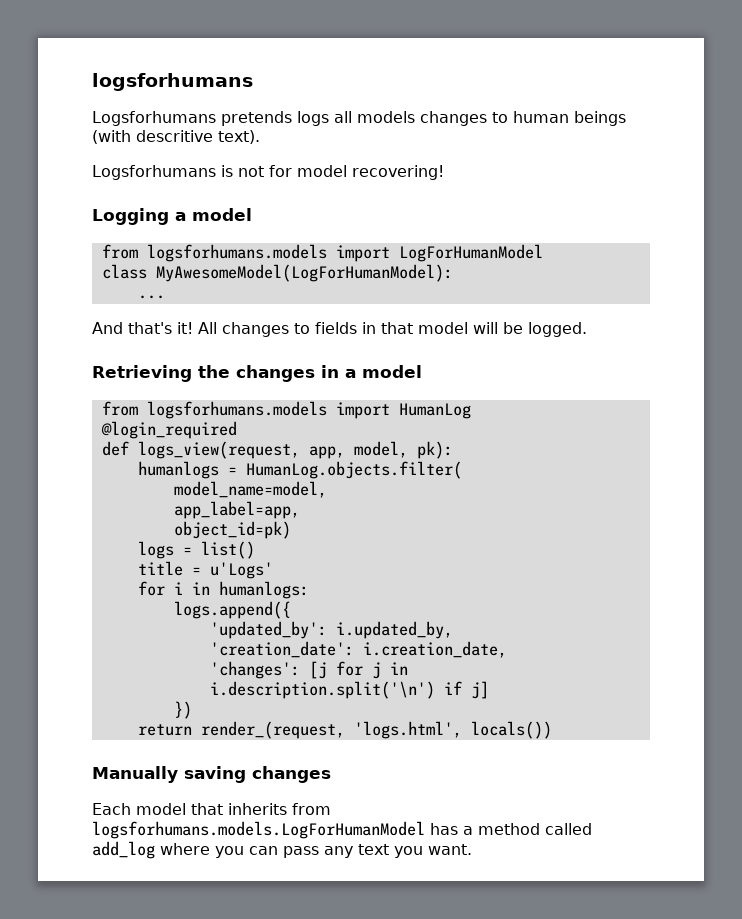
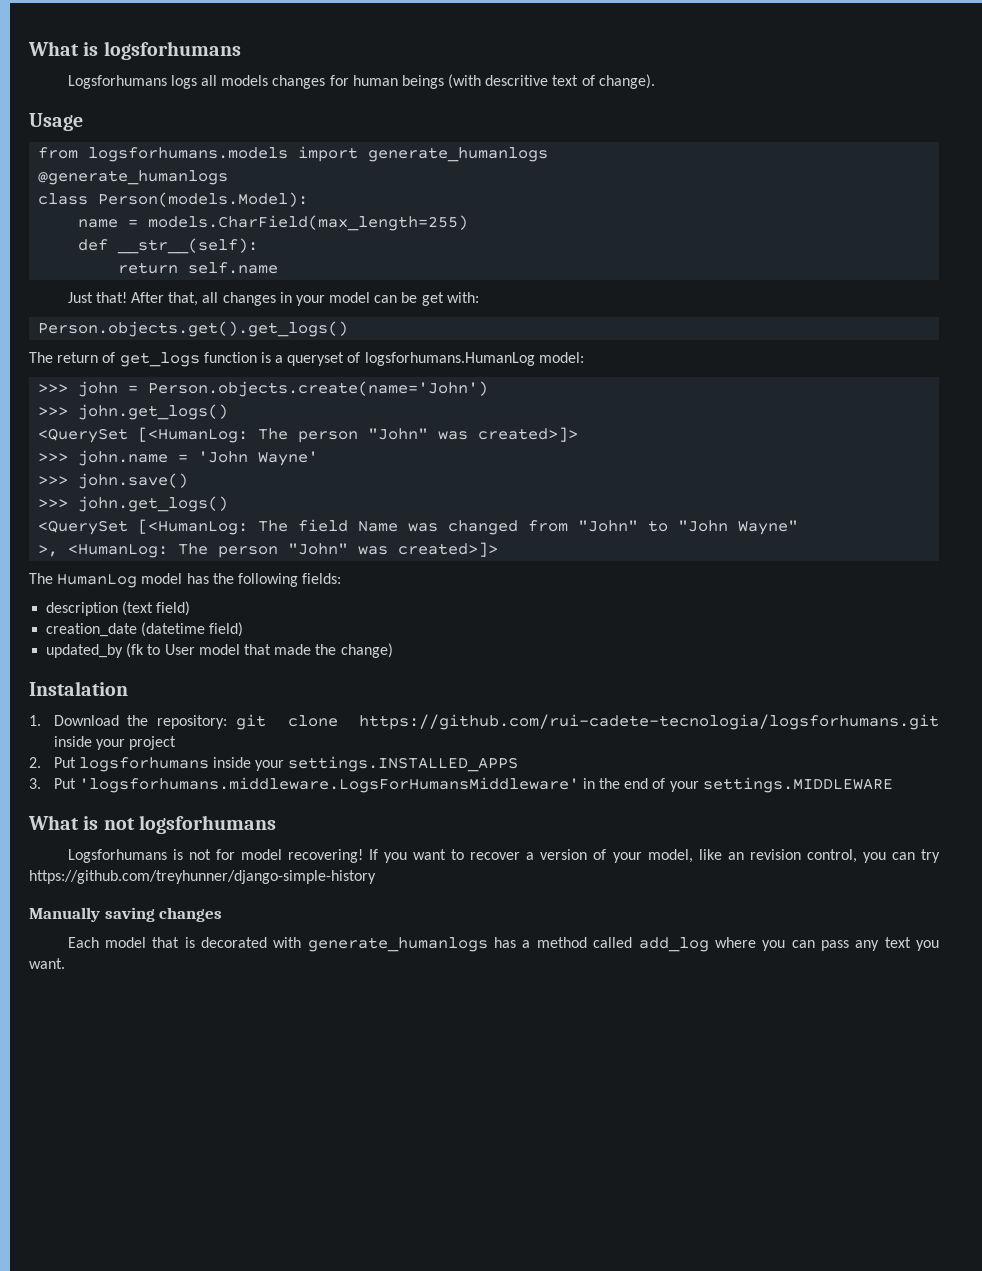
[92,73,253,91] [92,111,292,126] logsforhumans // Logsforhumans pretends -> [28,41,241,60] [67,75,167,89] What is logsforhumans // Logsforhumans
[492,112,508,123] to -> [329,75,349,86] for
[218,130,260,144] text). -> [552,74,655,89] [29,113,83,131] [38,146,549,162] [38,170,229,185] [38,192,309,207] [78,215,469,231] [78,238,259,254] [118,262,279,274] [67,292,479,306] [38,321,349,337] [29,352,584,367] [38,381,489,397] [38,404,229,420] [38,427,579,443] [38,450,319,466] [38,473,189,489] [38,496,229,512] [38,519,799,535] [38,542,499,558] [29,573,342,588] [46,601,191,616] [46,622,244,637] [46,643,393,658] [29,681,128,696] [29,714,939,730] [53,736,176,750] [29,756,519,772] [29,777,893,793] [28,815,277,834] text of change). // Usage // from logsforhumans.models import generate_humanlogs // @generate_humanlogs // class Person(models.Model): // name = models.CharField(max_length=255) // def __str__(self): // return self.name // Just that! After that, all changes in your model can be get with: // Person.objects.get().get_logs() // The return of get_logs function is a queryset of logsforhumans.HumanLog model: // >>> john = Person.objects.create(name='John') // >>> john.get_logs() // <QuerySet [<HumanLog: The person "John" was created>]> // >>> john.name = 'John Wayne' // >>> john.save() // >>> john.get_logs() // <QuerySet [<HumanLog: The field Name was changed from "John" to "John Wayne" // >, <HumanLog: The person "John" was created>]> // The HumanLog model has the following fields: // description (text field) // creation_date (datetime field) // updated_by (fk to User model that made the change) // Instalation // 1. Download the repository: git clone https://github.com/rui-cadete-tecnologia/logsforhumans.git inside your project // 2. Put logsforhumans inside your settings.INSTALLED_APPS // 3. Put 'logsforhumans.middleware.LogsForHumansMiddleware' in the end of your settings.MIDDLEWARE // What is not logsforhumans
[92,208,252,225] [101,244,543,262] [101,264,453,282] [137,295,165,299] [92,322,587,337] [92,365,422,382] [101,401,471,419] [100,421,237,439] [101,441,453,459] [137,461,462,479] [173,481,327,498] [173,501,300,519] [173,521,291,539] [137,541,255,559] [137,561,273,579] [137,581,309,599] [173,601,291,619] [209,621,453,639] [209,641,507,658] [209,661,408,679] [209,681,489,699] [173,701,192,719] [137,721,552,739] // Logging a model // from logsforhumans.models import LogForHumanModel // class MyAwesomeModel(LogForHumanModel): // ... // And that's it! All changes to fields in that model will be logged. // Retrieving the changes in a model // from logsforhumans.models import HumanLog // @login_required // def logs_view(request, app, model, pk): // humanlogs = HumanLog.objects.filter( // model_name=model, // app_label=app, // object_id=pk) // logs = list() // title = u'Logs' // for i in humanlogs: // logs.append({ // 'updated_by': i.updated_by, // 'creation_date': i.creation_date, // 'changes': [j for j in i.description.split('\n') if j] // }) // return render_(request, 'logs.html', locals()) -> [369,849,940,863] [29,870,376,884] If you want to recover a version of your model, like an revision control, you can try https://github.com/treyhunner/django-simple-history
[228,803,331,815] [92,821,425,839] inherits from logsforhumans.models.LogForHumanModel -> [184,937,488,952] is decorated with generate_humanlogs

